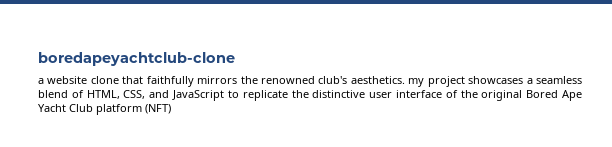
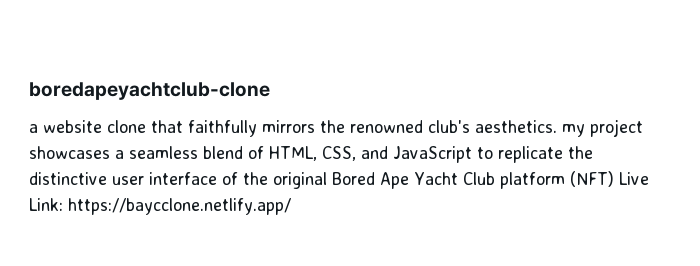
(171, 109) none -> [618,172,649,185] [29,198,291,215] Live Link: https://baycclone.netlify.app/

